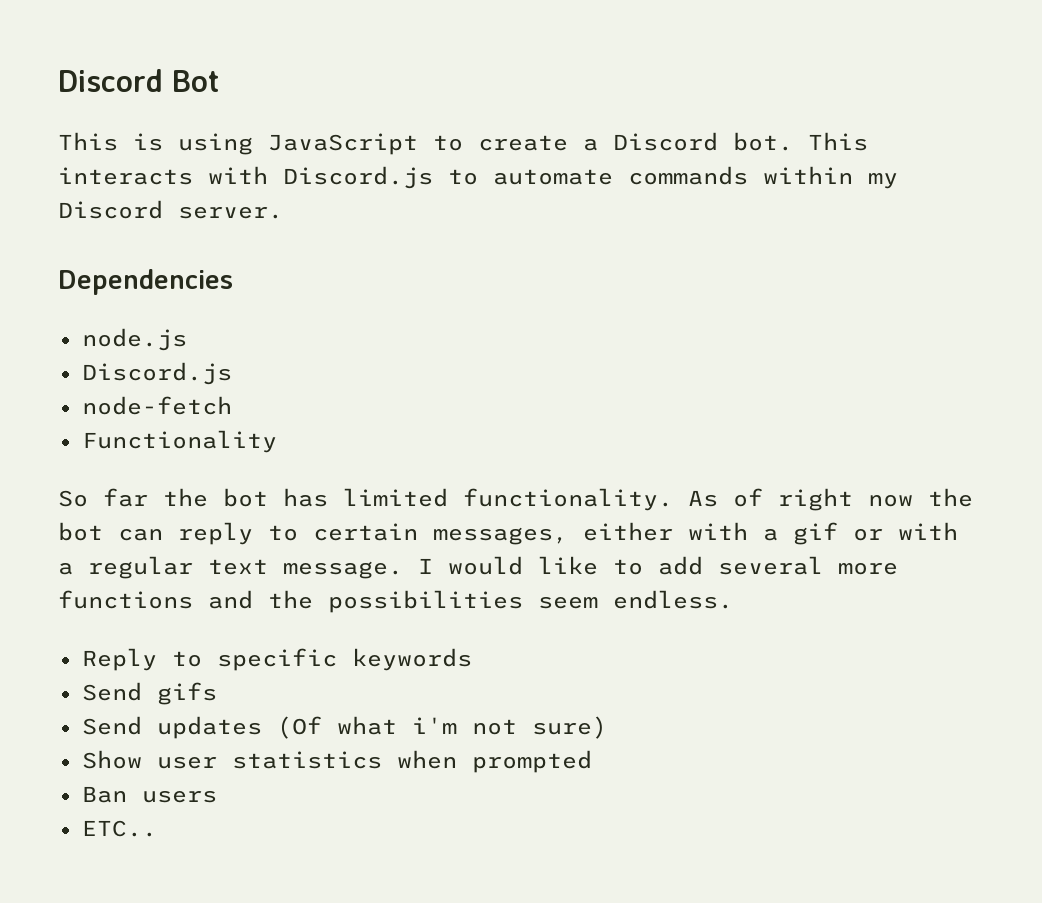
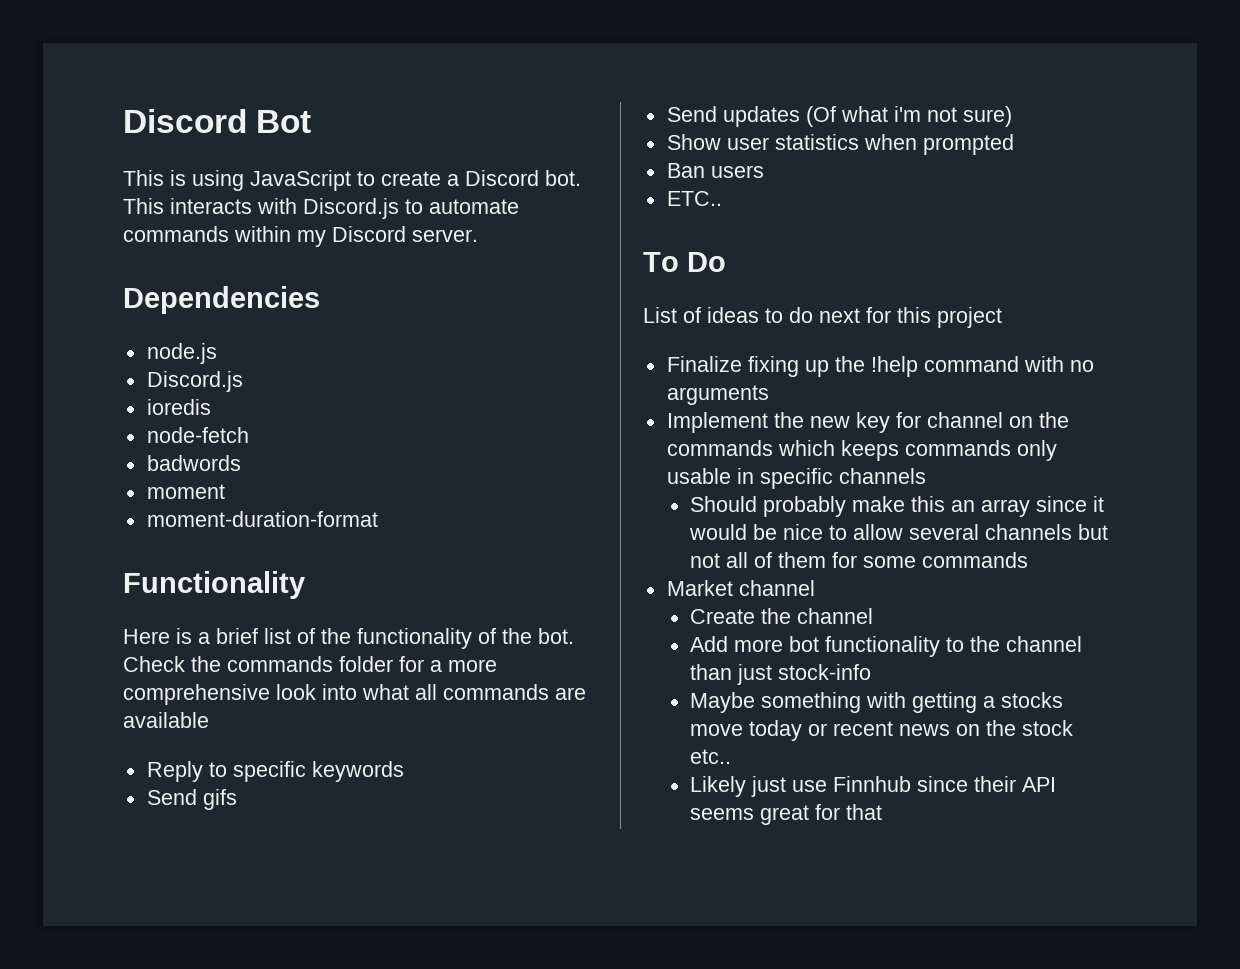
(232, 373) none -> [146,399,211,415] // ioredis
[81,430,277,453] [58,488,973,511] [58,522,958,545] [58,556,898,579] [58,590,733,613] Functionality // So far the bot has limited functionality. As of right now the bot can reply to certain messages, either with a gif or with a regular text message. I would like to add several more functions and the possibilities seem endless. -> [146,455,241,471] [146,484,225,499] [146,511,378,527] [123,571,305,599] [123,628,574,649] [123,656,497,672] [123,684,586,705] [123,712,209,728] badwords // moment // moment-duration-format // Functionality // Here is a brief list of the functionality of the bot. Check the commands folder for a more comprehensive look into what all commands are available
(157, 828) none -> [643,252,726,272] [643,307,1002,328] [666,356,1094,377] [666,385,769,405] [666,412,1069,433] [666,440,1057,461] [666,468,926,489] [690,496,1105,517] [689,524,1109,540] [690,552,1029,568] [666,580,815,596] [690,608,874,624] [690,636,1083,657] [690,664,872,685] [690,692,1064,713] [690,720,1074,741] [690,749,732,764] [690,776,1057,797] [690,804,883,825] // To Do // List of ideas to do next for this project // Finalize fixing up the !help command with no arguments // Implement the new key for channel on the commands which keeps commands only usable in specific channels // Should probably make this an array since it would be nice to allow several channels but not all of them for some commands // Market channel // Create the channel // Add more bot functionality to the channel than just stock-info // Maybe something with getting a stocks move today or recent news on the stock etc.. // Likely just use Finnhub since their API seems great for that

